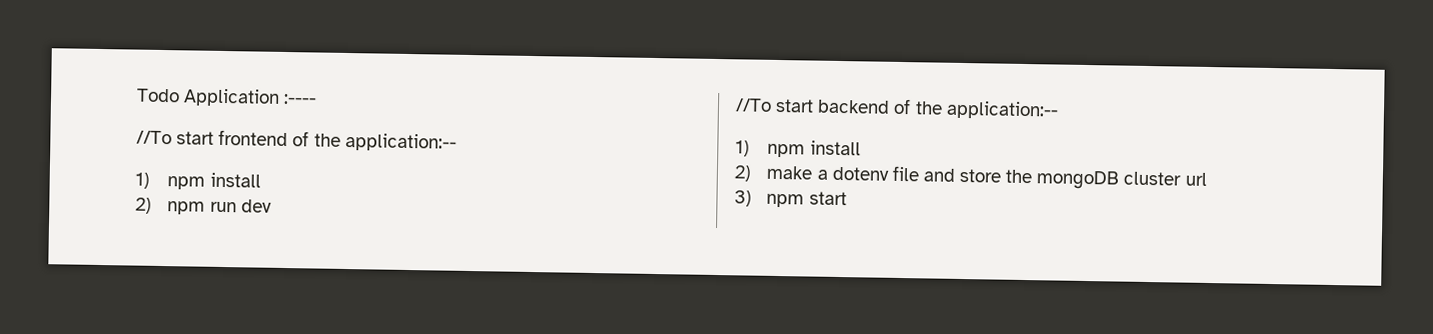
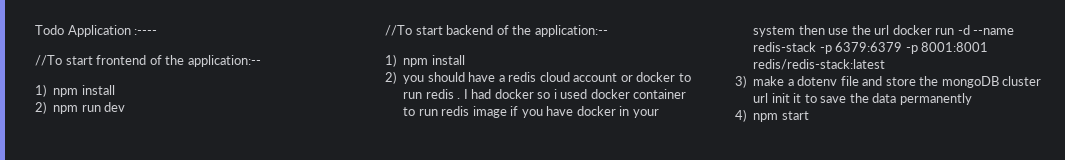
(752, 173) none -> [403,72,691,84] [403,89,687,99] [403,106,659,118] [753,25,1015,37] [753,42,989,54] [753,59,886,70] [735,75,746,88] you should have a redis cloud account or docker to run redis . I had docker so i used docker container to run redis image if you have docker in your system then use the url docker run -d --name redis-stack -p 6379:6379 -p 8001:8001 redis/redis-stack:latest // 3)
[734,190,752,207] // 3) -> [771,93,972,105] [735,109,746,122] init it to save the data permanently // 4)

